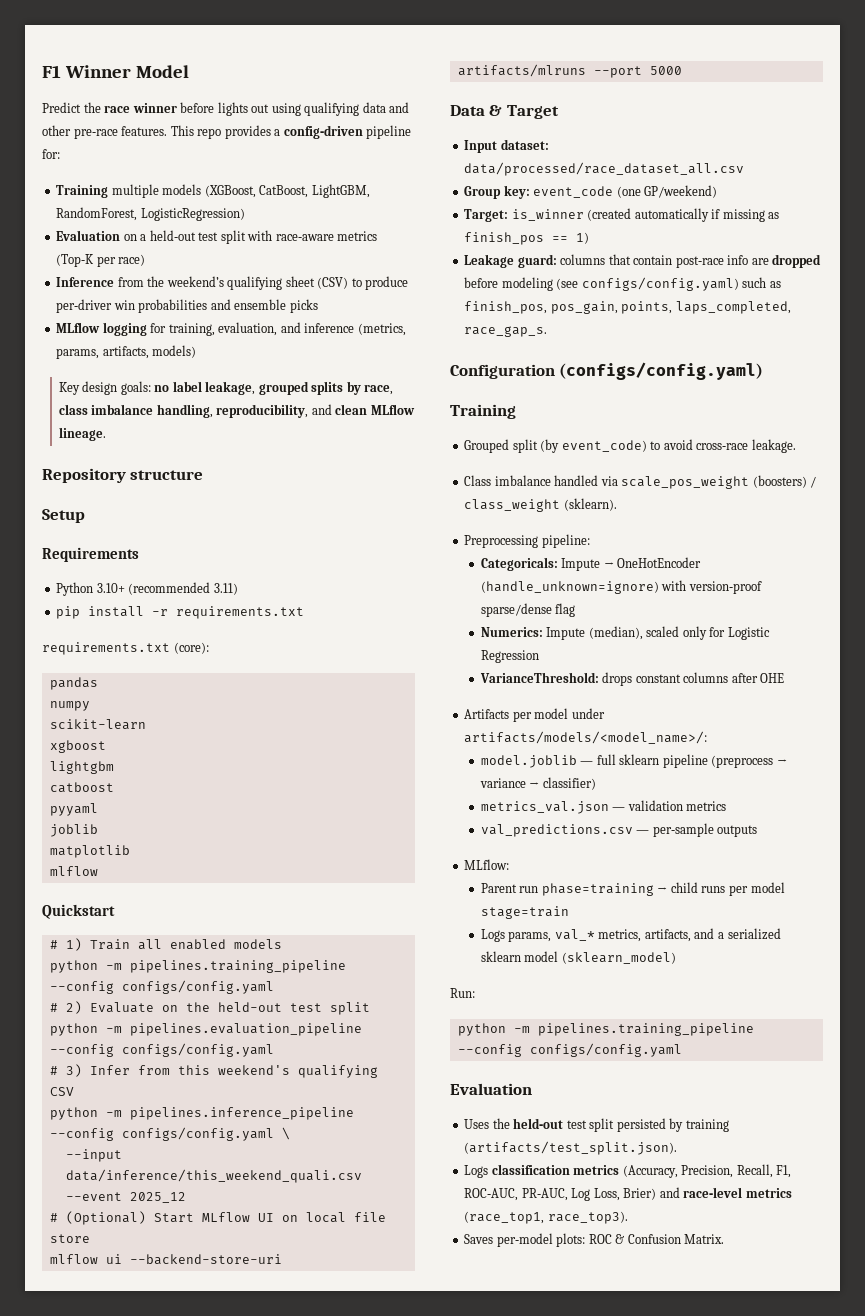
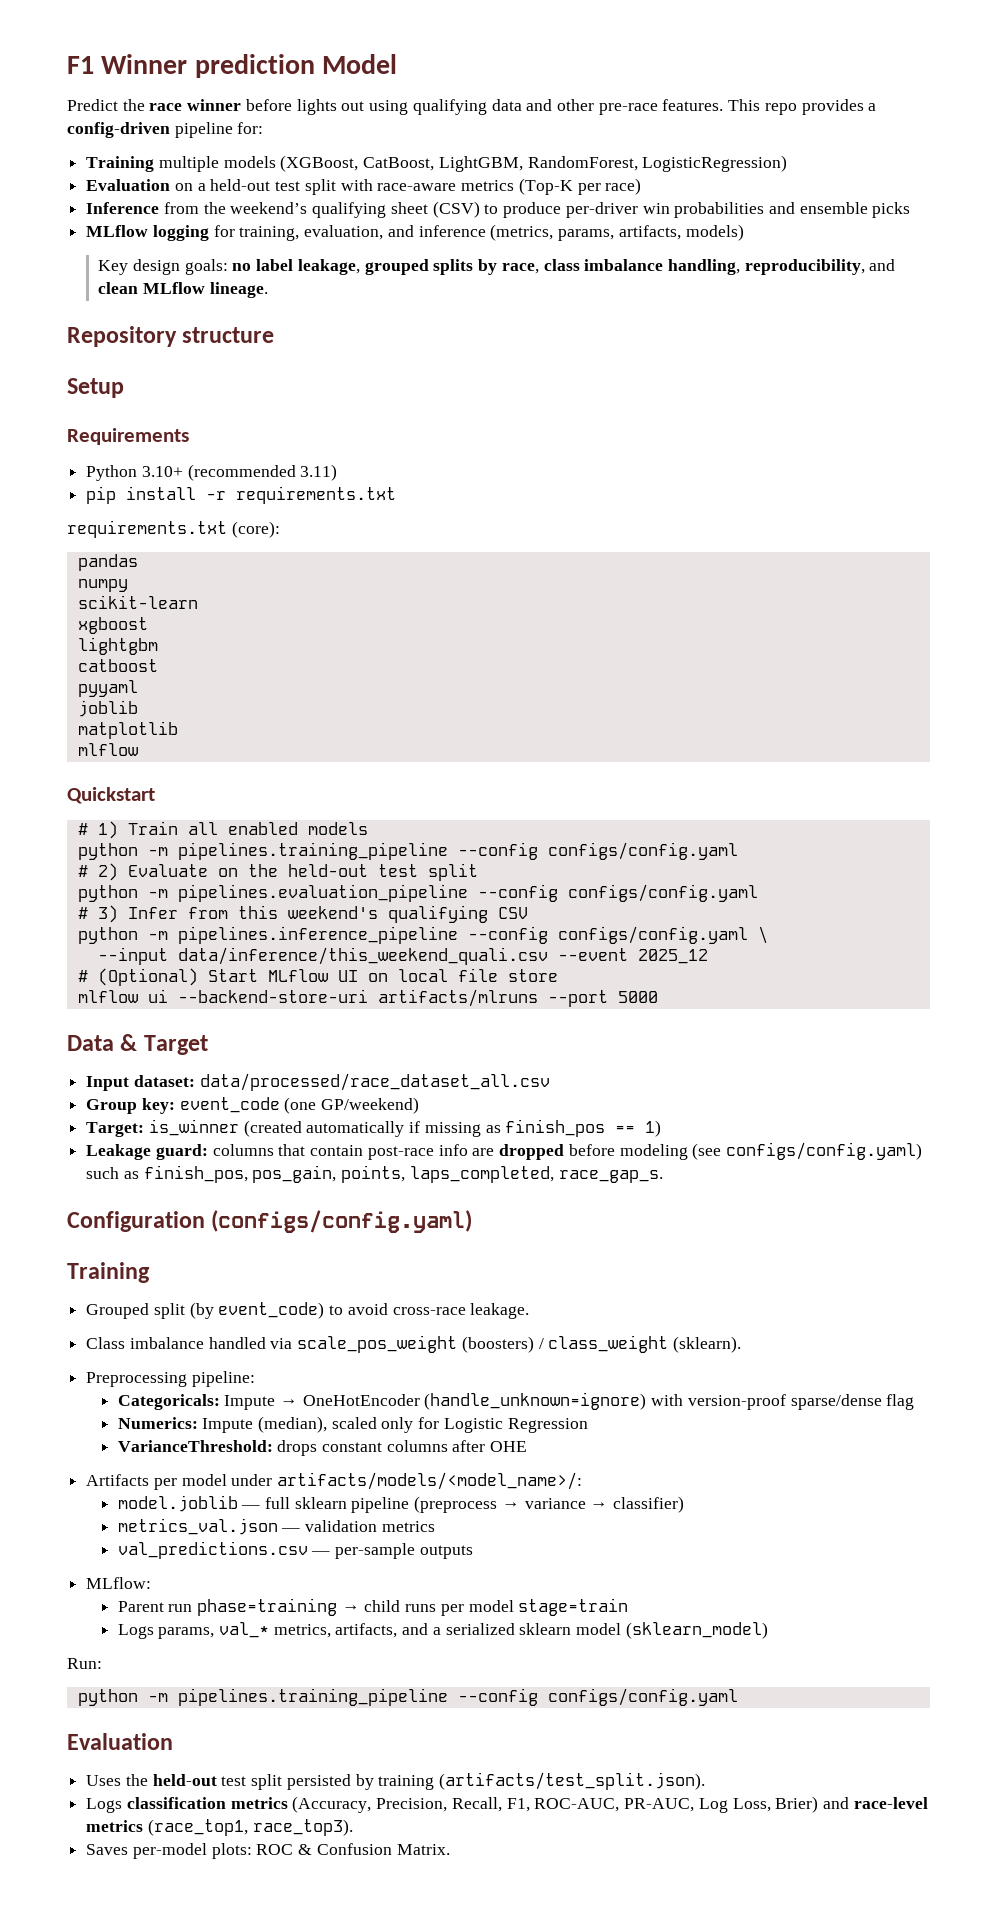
(131, 71) none -> [194,54,315,78] prediction

